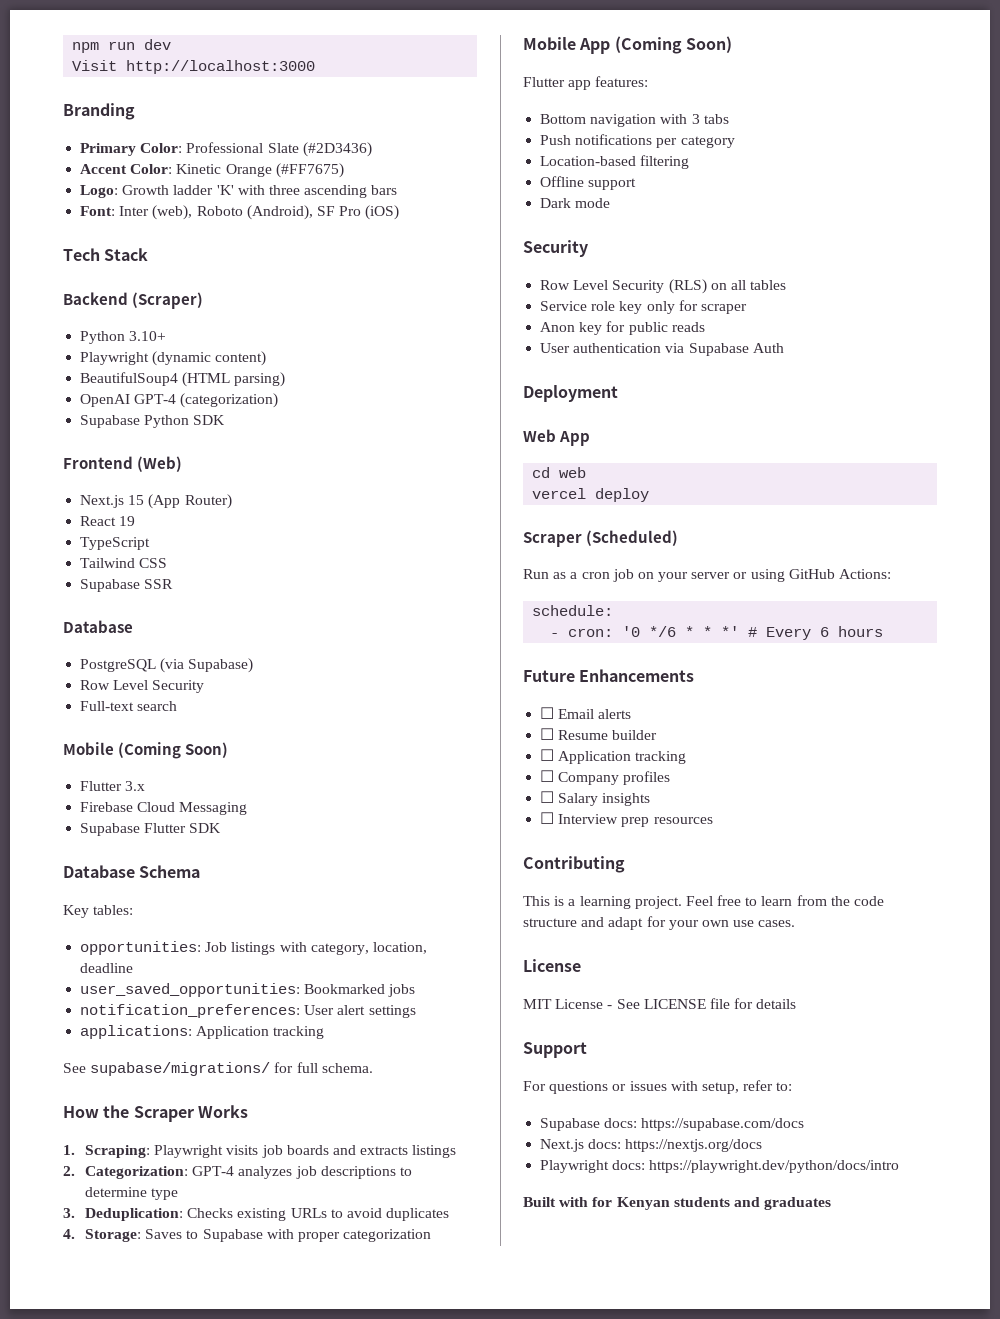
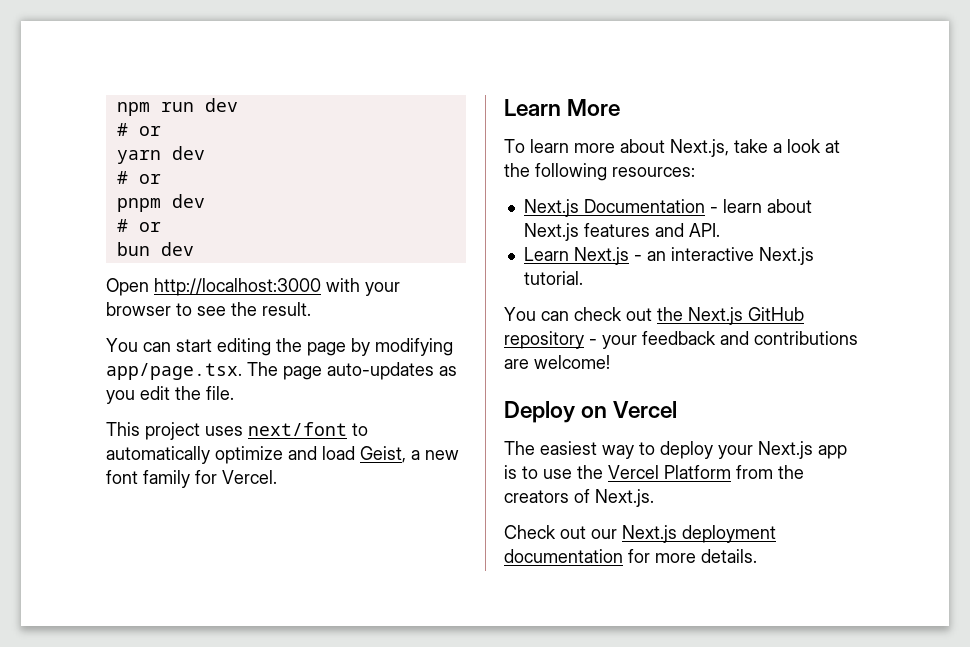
[72,60,316,74] [63,103,135,120] [80,142,372,157] [80,163,344,178] [80,185,398,198] [80,205,400,220] [63,248,149,261] [63,292,204,309] [80,331,167,344] [80,351,267,366] [80,372,286,387] [80,393,279,408] [80,415,226,428] [63,456,183,472] [80,494,232,509] [80,516,136,526] [80,537,151,550] [80,558,168,568] [80,579,174,592] [63,620,133,633] [80,658,254,673] [80,680,205,693] [80,701,178,711] [63,742,229,759] [80,781,146,791] [80,802,248,815] [80,823,222,836] [63,865,201,878] [63,905,134,918] [80,941,427,955] [80,963,134,973] [80,983,416,997] [80,1004,416,1018] [80,1025,325,1039] [63,1062,373,1076] [63,1105,248,1122] [63,1145,457,1158] [63,1166,412,1179] [85,1187,179,1200] [63,1208,450,1221] [63,1229,432,1242] [523,36,732,54] [523,76,649,90] [540,114,729,127] [540,134,735,148] [540,155,690,169] [540,176,637,190] [540,198,611,208] [523,240,588,257] [540,279,787,294] [540,300,747,314] [540,321,705,335] [540,343,784,356] [523,385,618,402] [523,429,591,446] [532,467,587,478] [532,488,650,502] [523,530,679,547] [523,569,892,582] [532,605,614,616] [550,626,884,640] [523,669,695,682] [540,707,632,719] [540,728,658,740] [540,749,687,764] [540,770,671,785] [540,791,651,806] [540,812,713,827] [523,856,625,873] [523,895,885,909] [523,916,796,930] [523,959,581,972] [523,998,797,1009] [523,1042,587,1058] [523,1080,793,1094] [540,1118,805,1131] [540,1139,763,1152] [540,1160,900,1173] [523,1197,832,1210] Visit http://localhost:3000 // Branding // Primary Color: Professional Slate (#2D3436) // Accent Color: Kinetic Orange (#FF7675) // Logo: Growth ladder 'K' with three ascending bars // Font: Inter (web), Roboto (Android), SF Pro (iOS) // Tech Stack // Backend (Scraper) // Python 3.10+ // Playwright (dynamic content) // BeautifulSoup4 (HTML parsing) // OpenAI GPT-4 (categorization) // Supabase Python SDK // Frontend (Web) // Next.js 15 (App Router) // React 19 // TypeScript // Tailwind CSS // Supabase SSR // Database // PostgreSQL (via Supabase) // Row Level Security // Full-text search // Mobile (Coming Soon) // Flutter 3.x // Firebase Cloud Messaging // Supabase Flutter SDK // Database Schema // Key tables: // opportunities: Job listings with category, location, deadline // user_saved_opportunities: Bookmarked jobs // notification_preferences: User alert settings // applications: Application tracking // See supabase/migrations/ for full schema. // How the Scraper Works // 1. Scraping: Playwright visits job boards and extracts listings // 2. Categorization: GPT-4 analyzes job descriptions to determine type // 3. Deduplication: Checks existing URLs to avoid duplicates // 4. Storage: Saves to Supabase with proper categorization // Mobile App (Coming Soon) // Flutter app features: // Bottom navigation with 3 tabs // Push notifications per category // Location-based filtering // Offline support // Dark mode // Security // Row Level Security (RLS) on all tables // Service role key only for scraper // Anon key for public reads // User authentication via Supabase Auth // Deployment // Web App // cd web // vercel deploy // Scraper (Scheduled) // Run as a cron job on your server or using GitHub Actions: // schedule: // - cron: '0 */6 * * *' # Every 6 hours // Future Enhancements // ☐ Email alerts // ☐ Resume builder // ☐ Application tracking // ☐ Company profiles // ☐ Salary insights // ☐ Interview prep resources // Contributing // This is a learning project. Feel free to learn from the code structure and adapt for your own use cases. // License // MIT License - See LICENSE file for details // Support // For questions or issues with setup, refer to: // Supabase docs: https://supabase.com/docs // Next.js docs: https://nextjs.org/docs // Playwright docs: https://playwright.dev/python/docs/intro // Built with for Kenyan students and graduates -> [116,123,161,136] [116,146,205,164] [116,171,161,184] [116,194,205,212] [116,219,161,232] [116,242,194,256] [106,278,400,296] [106,302,311,316] [106,338,453,356] [106,362,457,380] [106,386,234,404] [106,422,368,440] [106,446,459,464] [106,470,277,488] [504,99,621,116] [504,139,840,157] [504,163,695,181] [523,199,812,217] [523,223,720,241] [523,247,814,265] [523,271,583,285] [504,307,804,325] [504,331,858,349] [504,355,610,369] [504,401,678,423] [504,441,847,459] [504,465,804,479] [504,489,654,507] [504,525,776,543] [504,549,757,563] # or // yarn dev // # or // pnpm dev // # or // bun dev // Open http://localhost:3000 with your browser to see the result. // You can start editing the page by modifying app/page.tsx. The page auto-updates as you edit the file. // This project uses next/font to automatically optimize and load Geist, a new font family for Vercel. // Learn More // To learn more about Next.js, take a look at the following resources: // Next.js Documentation - learn about Next.js features and API. // Learn Next.js - an interactive Next.js tutorial. // You can check out the Next.js GitHub repository - your feedback and contributions are welcome! // Deploy on Vercel // The easiest way to deploy your Next.js app is to use the Vercel Platform from the creators of Next.js. // Check out our Next.js deployment documentation for more details.

